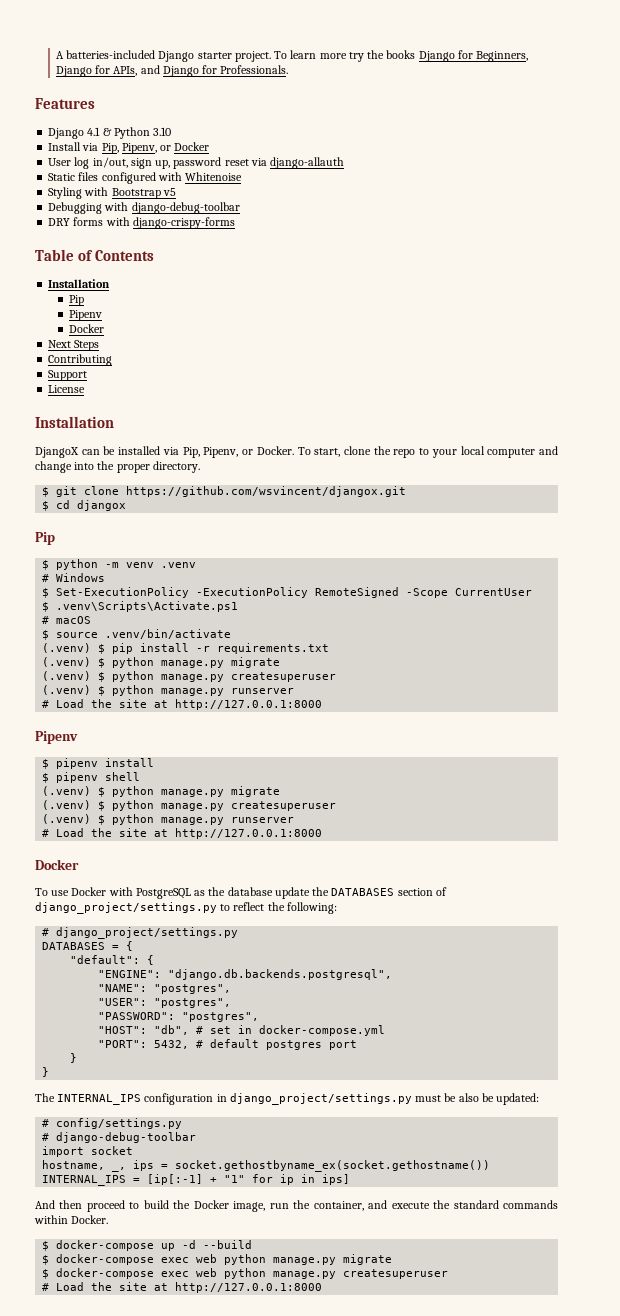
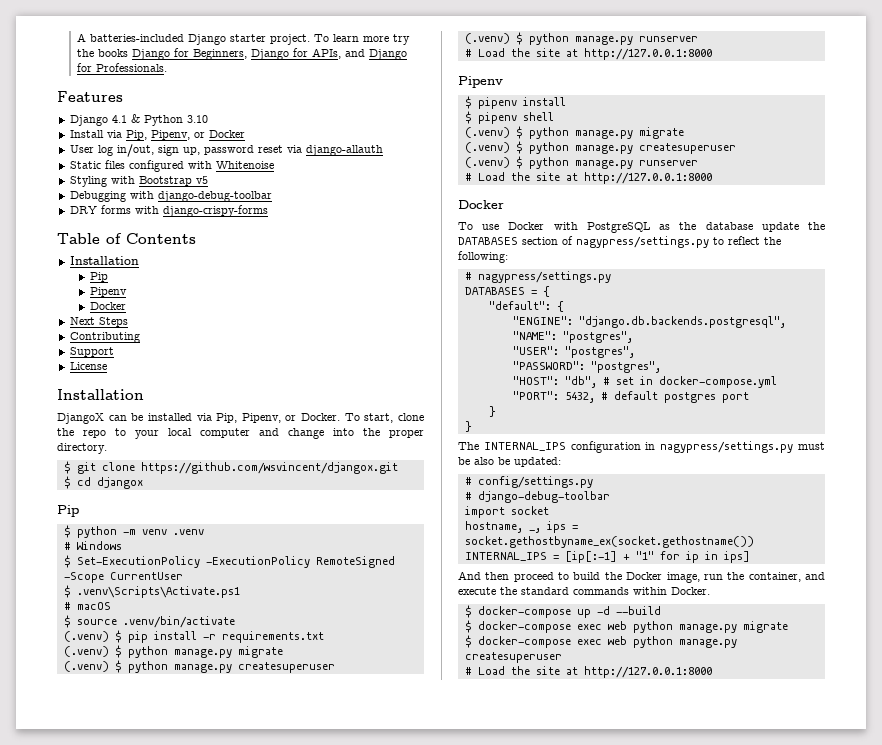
[35,902,217,914] django_project/settings.py -> [576,236,709,248] nagypress/settings.py
[56,927,239,939] django_project/settings.py -> [477,271,611,283] nagypress/settings.py
[229,1093,412,1105] django_project/settings.py -> [660,441,794,453] nagypress/settings.py

